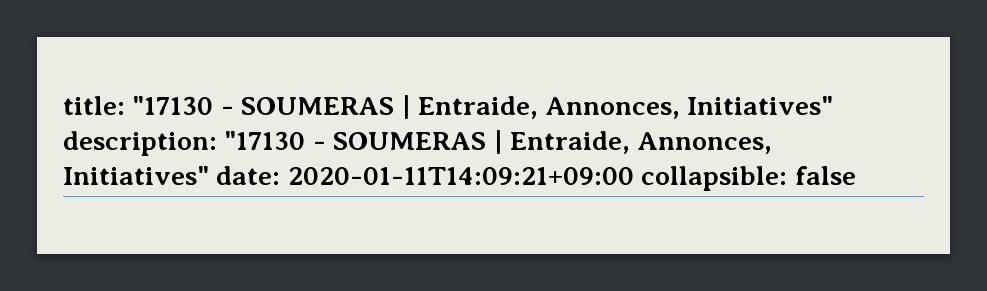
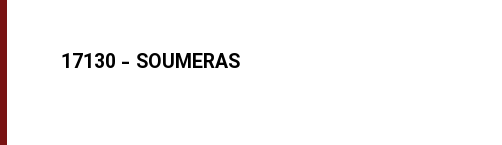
[63,95,833,119] [63,130,772,156] [63,166,856,191] title: "17130 - SOUMERAS | Entraide, Annonces, Initiatives" description: "17130 - SOUMERAS | Entraide, Annonces, Initiatives" date: 2020-01-11T14:09:21+09:00 collapsible: false -> [61,53,240,68] 17130 - SOUMERAS

